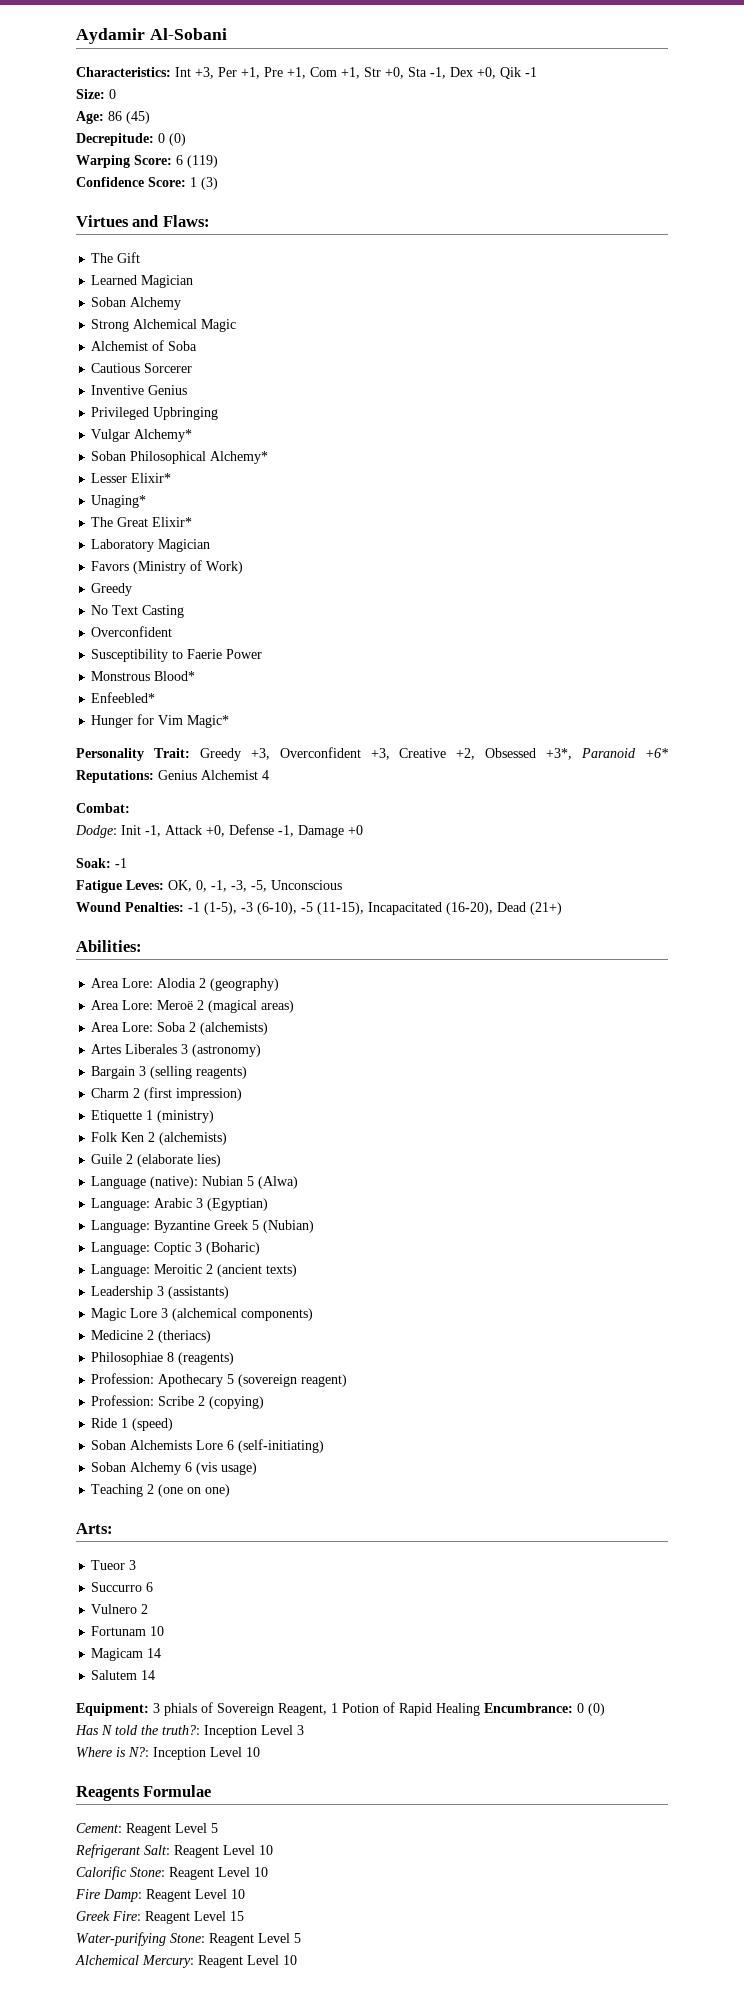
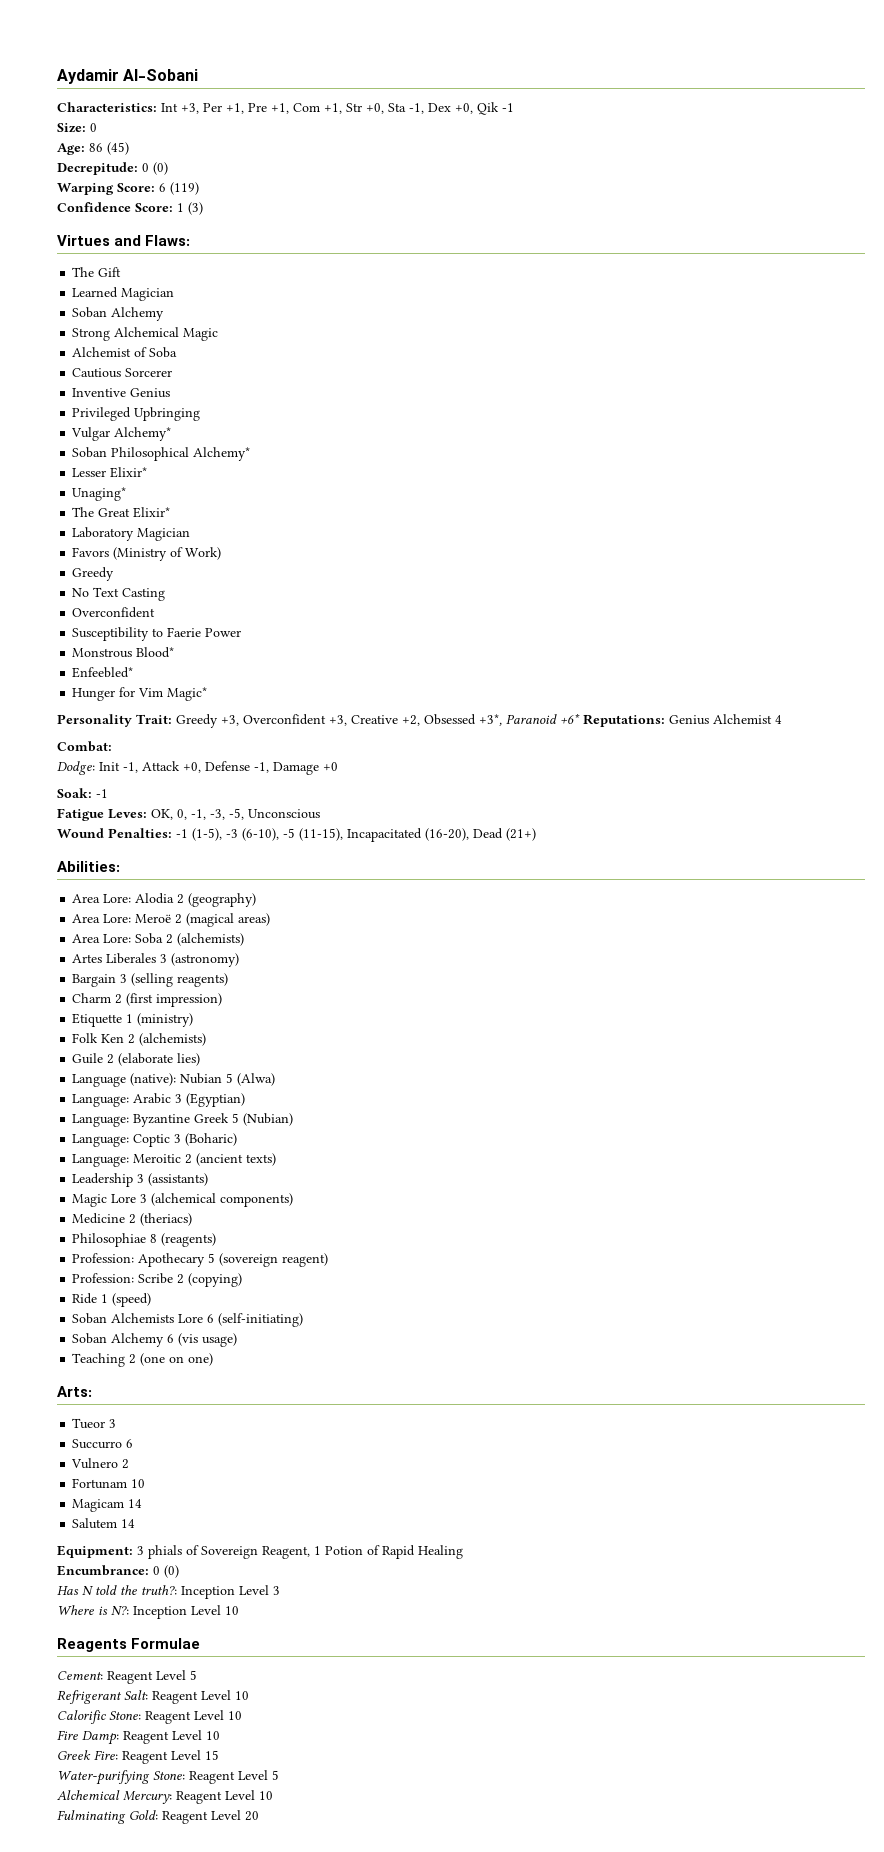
(480, 1709) none -> (463, 1552) //
(297, 1960) none -> [57,1810,259,1824] // Fulminating Gold: Reagent Level 20

